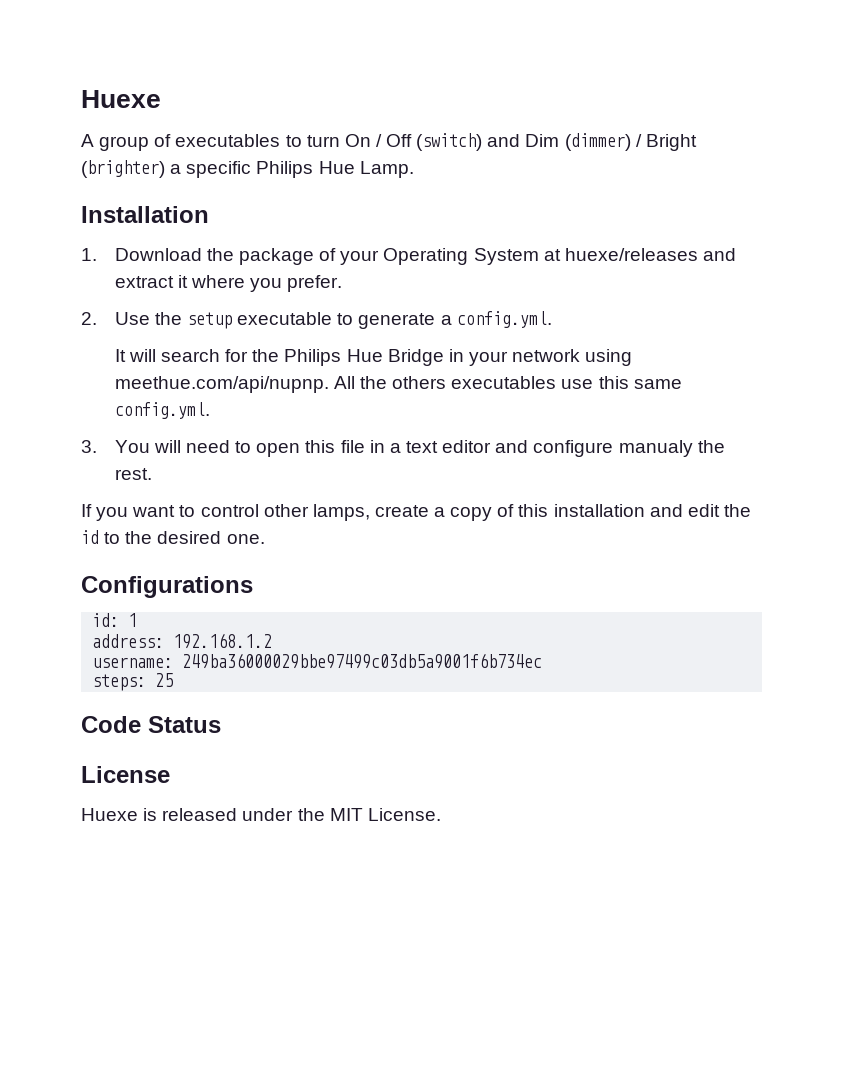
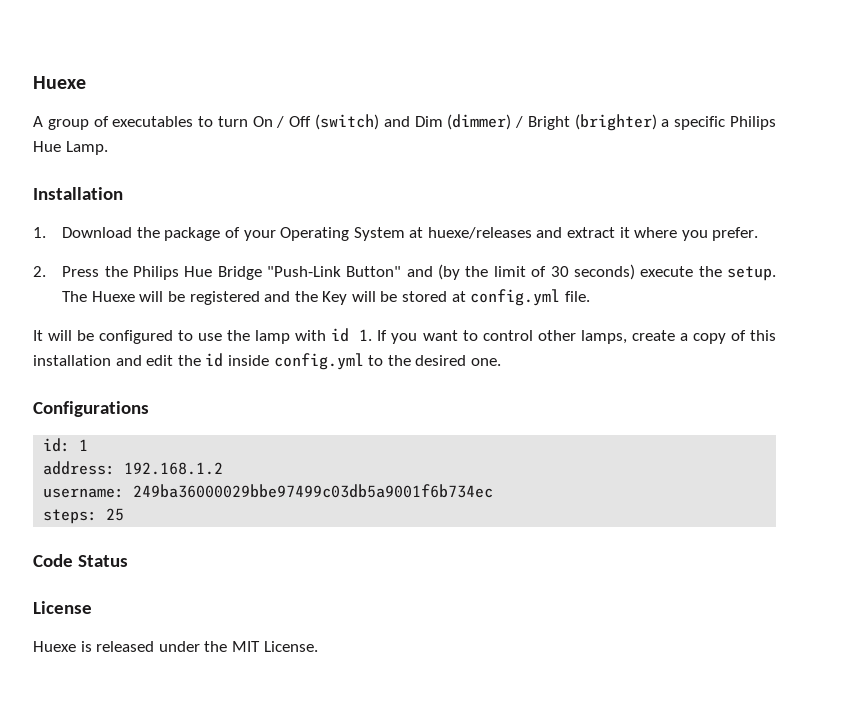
[114,311,552,329] [114,349,633,366] [114,376,682,393] [114,402,210,419] [81,440,725,457] [114,468,152,480] Use the setup executable to generate a config.yml. // It will search for the Philips Hue Bridge in your network using meethue.com/api/nupnp. All the others executables use this same config.yml. // 3. You will need to open this file in a text editor and configure manualy the rest. // -> [62,264,777,281] [62,289,590,306] [33,328,373,344] Press the Philips Hue Bridge "Push-Link Button" and (by the limit of 30 seconds) execute the setup. The Huexe will be registered and the Key will be stored at config.yml file. // It will be configured to use the lamp with id 1.
(99, 537) none -> [227,353,364,370] inside config.yml

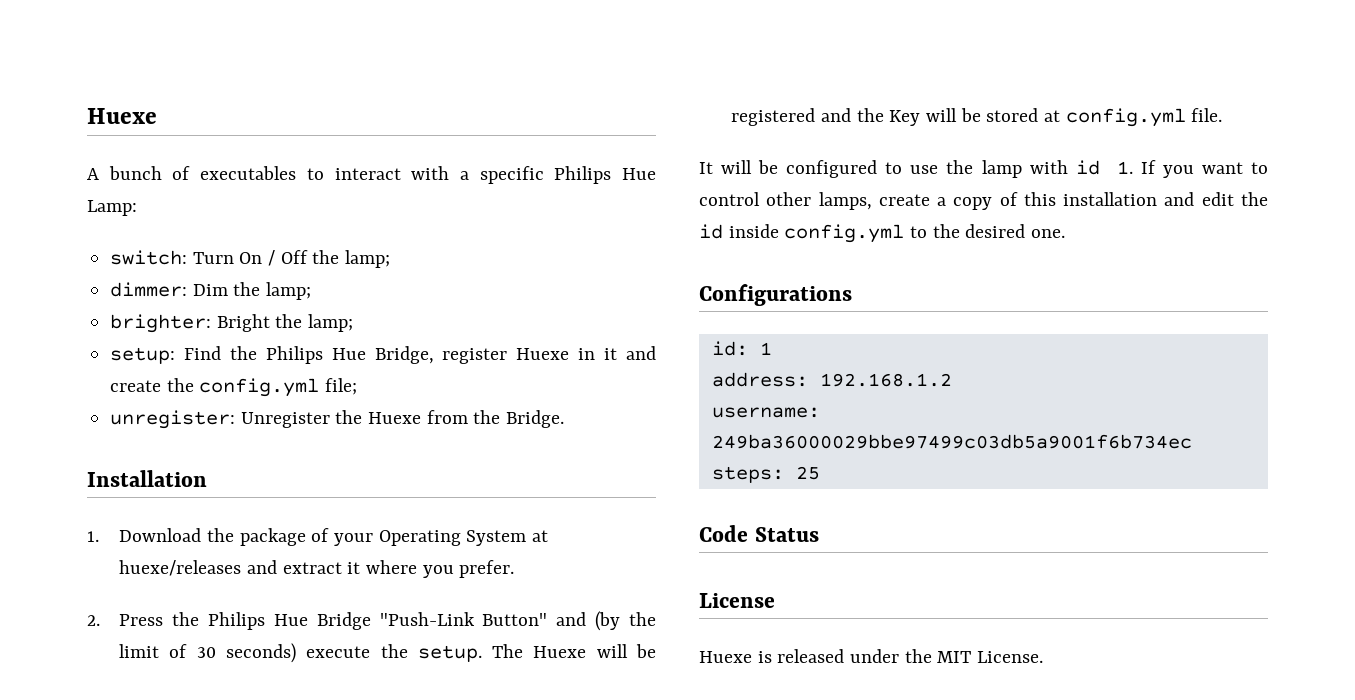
[47,119,89,130] group -> [108,166,162,180] bunch
[217,114,777,131] [33,141,108,155] turn On / Off (switch) and Dim (dimmer) / Bright (brighter) a specific Philips Hue Lamp. -> [334,166,656,184] [87,200,137,216] [110,250,391,268] [110,282,312,300] [110,314,354,333] [110,346,656,364] [110,378,358,397] [110,410,565,429] interact with a specific Philips Hue Lamp: // switch: Turn On / Off the lamp; // dimmer: Dim the lamp; // brighter: Bright the lamp; // setup: Find the Philips Hue Bridge, register Huexe in it and create the config.yml file; // unregister: Unregister the Huexe from the Bridge.

